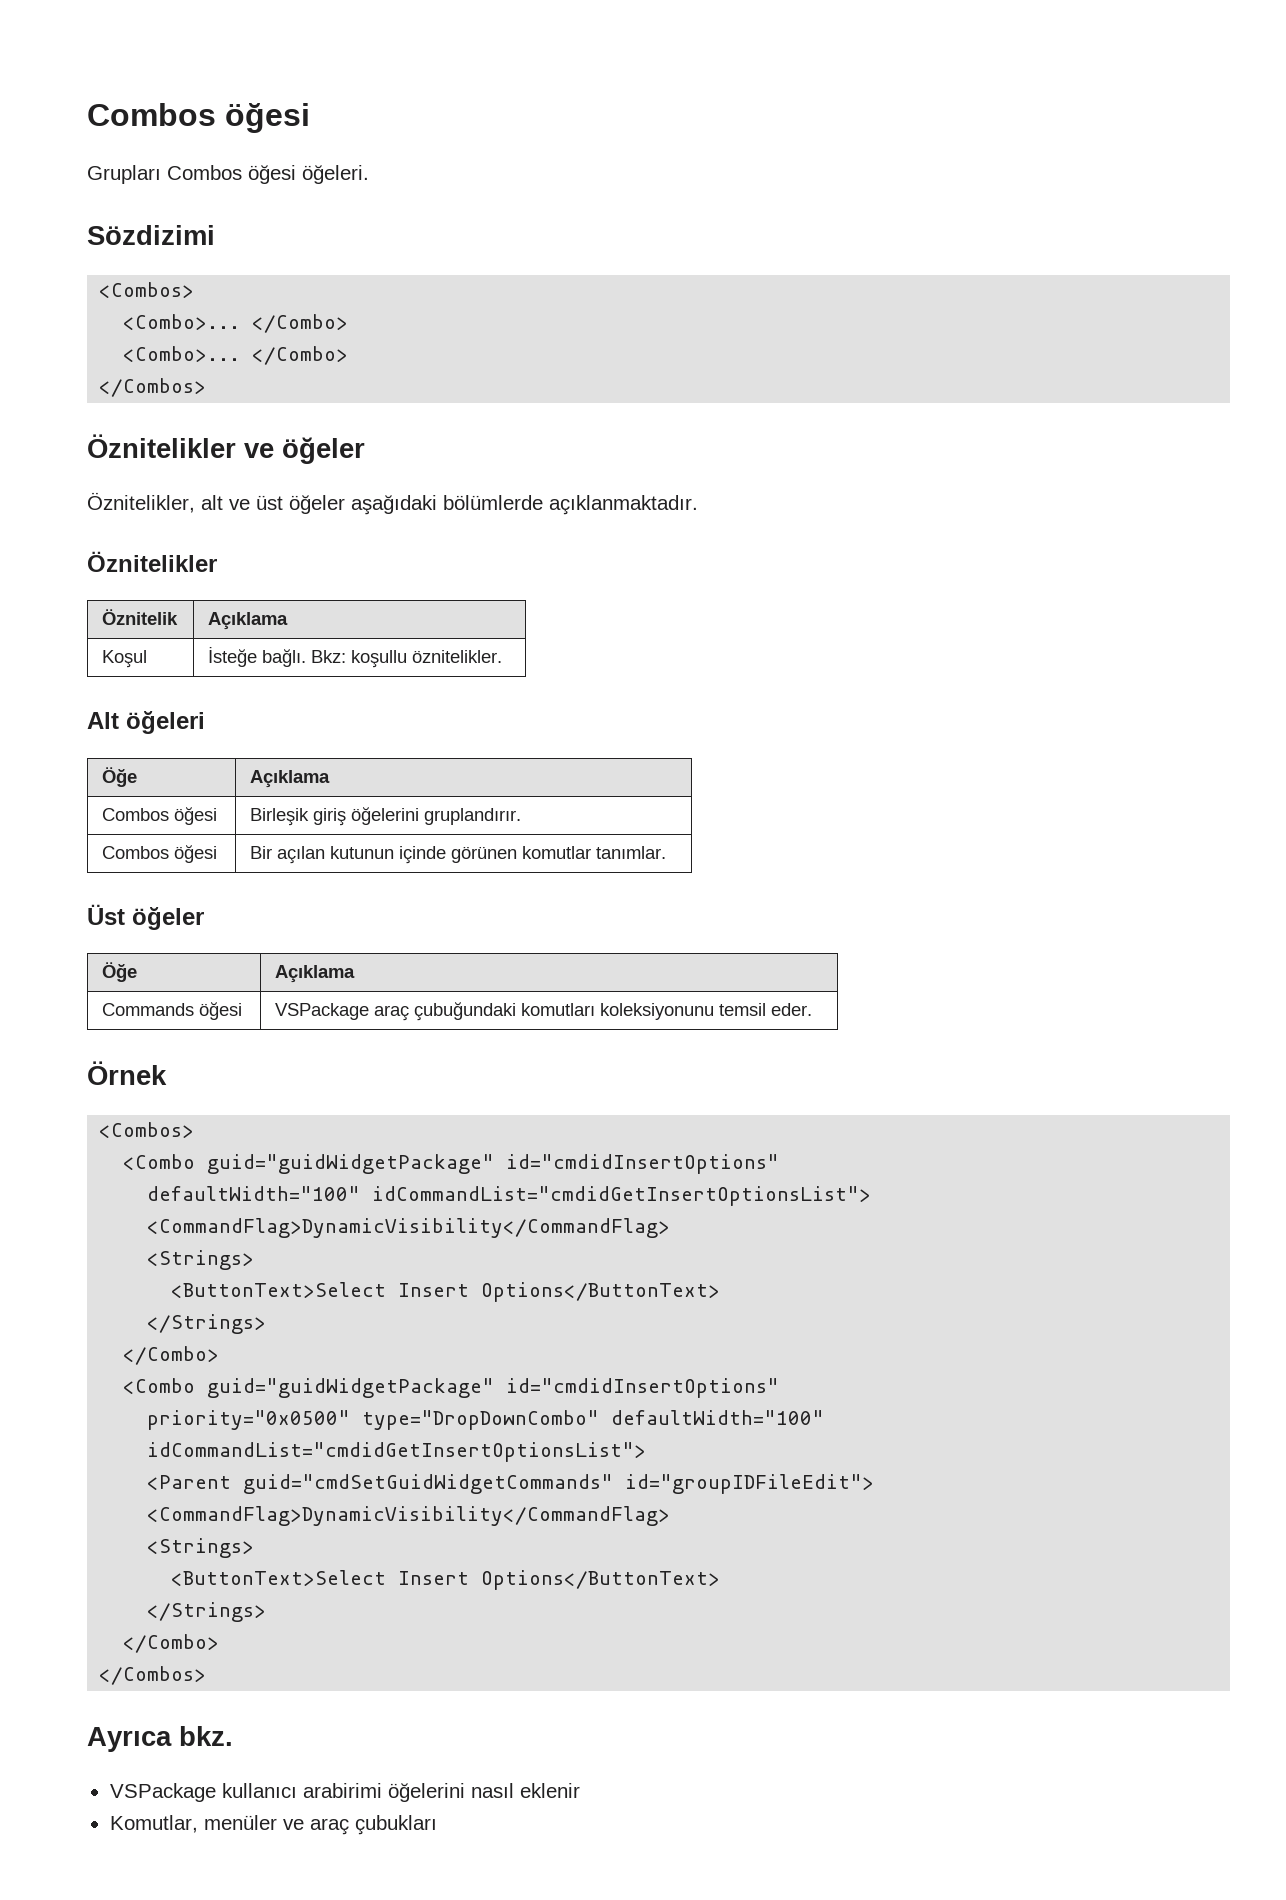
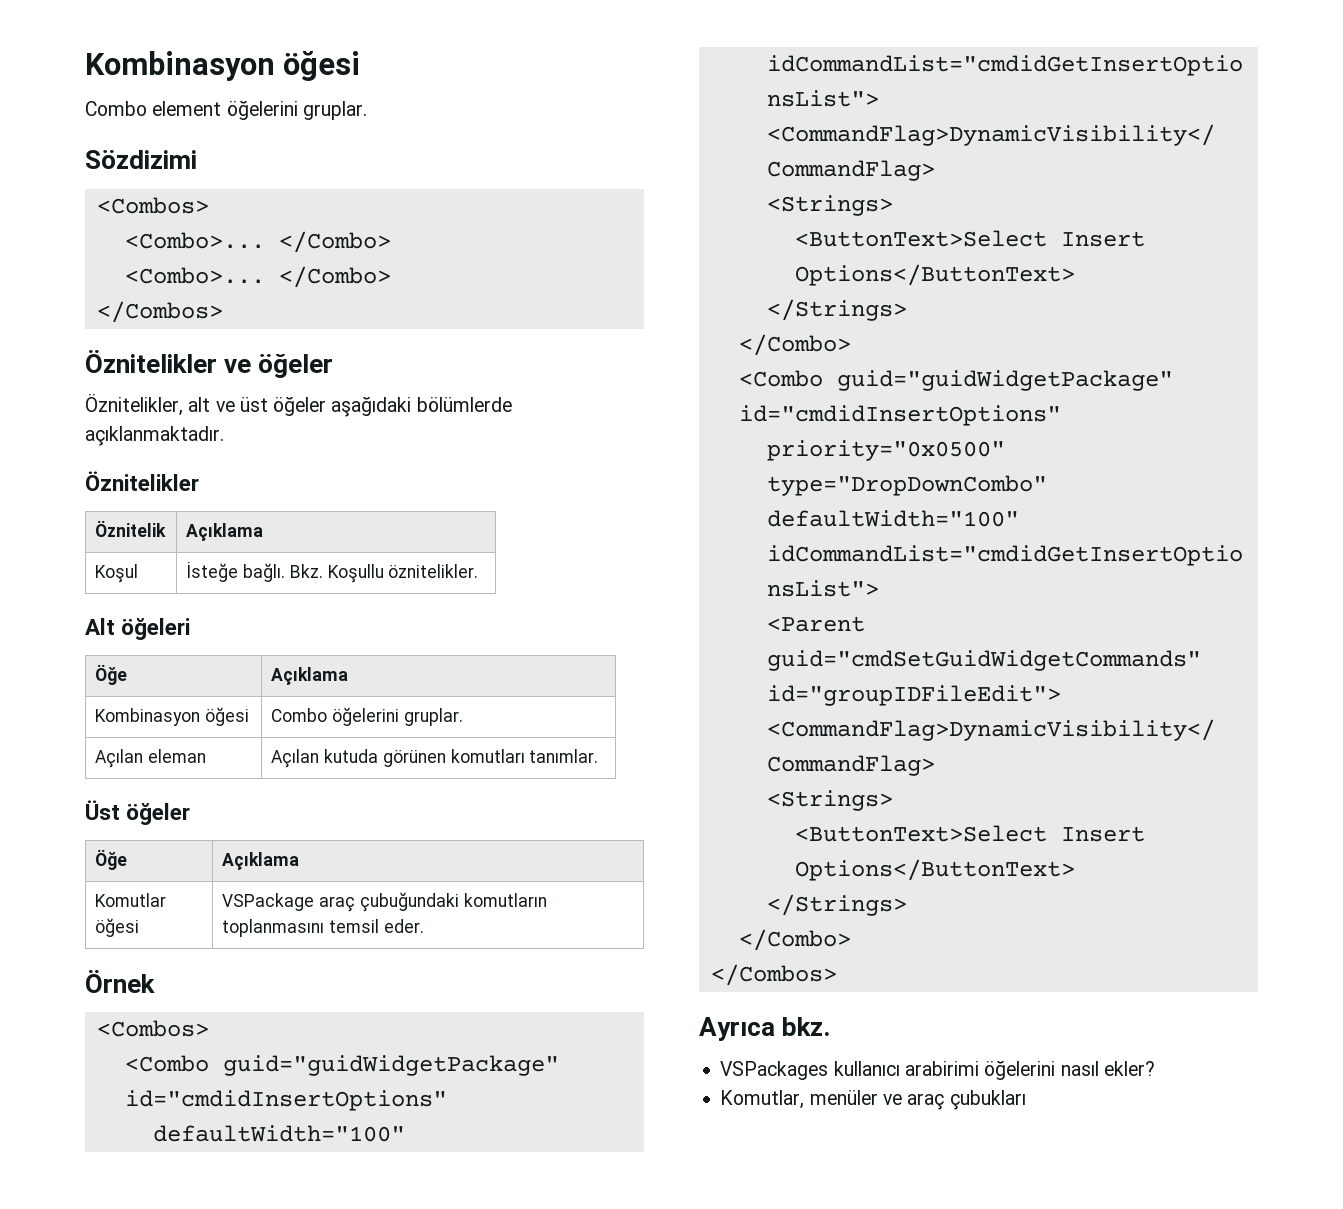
[87,103,216,126] Combos -> [85,51,275,81] Kombinasyon
[87,165,369,184] Grupları Combos öğesi öğeleri. -> [85,101,367,120] Combo element öğelerini gruplar.
[311,650,408,668] Bkz: koşullu -> [289,564,384,583] Bkz. Koşullu
[102,807,218,825] [250,807,522,826] [102,845,218,863] [250,846,592,864] Combos öğesi | Birleşik giriş öğelerini gruplandırır. // Combos öğesi | Bir açılan kutunun içinde görünen komutlar -> [95,707,250,726] [271,707,463,726] [95,749,207,768] [271,749,525,768] Kombinasyon öğesi | Combo öğelerini gruplar. // Açılan eleman | Açılan kutuda görünen komutları
[102,1003,195,1016] Commands -> [95,893,167,907] Komutlar
[521,1003,715,1020] komutları koleksiyonunu -> [463,893,547,907] [222,919,325,937] komutların toplanmasını
[109,1783,216,1802] VSPackage -> [720,1061,829,1080] VSPackages
[519,1783,580,1798] eklenir -> [1103,1061,1155,1076] ekler?

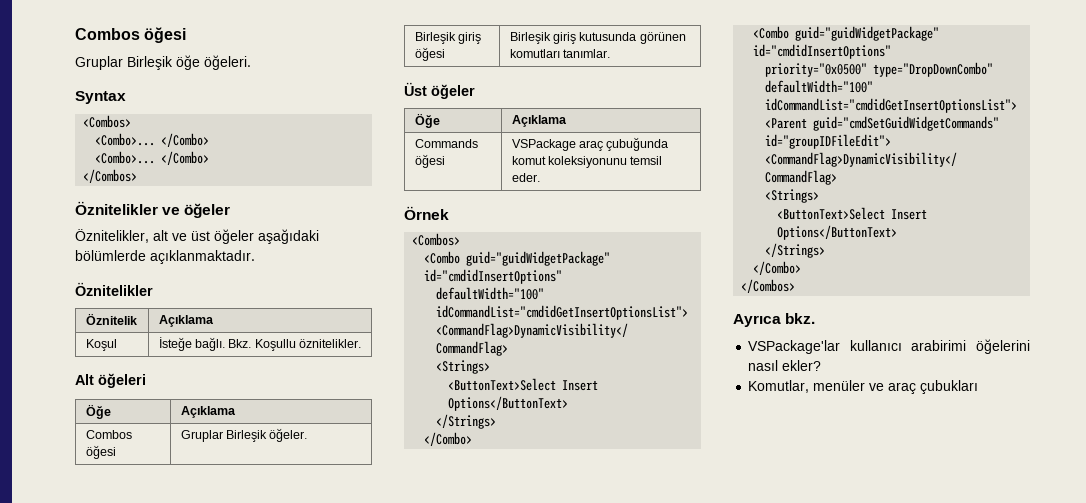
[85,51,275,81] Kombinasyon -> [75,28,140,40] Combos
[85,101,367,120] [85,150,197,169] Combo element öğelerini gruplar. // Sözdizimi -> [75,55,251,70] [75,91,126,104] Gruplar Birleşik öğe öğeleri. // Syntax
[95,707,250,726] [271,707,463,726] [95,749,207,768] [271,749,379,768] Kombinasyon öğesi | Combo öğelerini gruplar. // Açılan eleman | Açılan kutuda -> [85,430,132,439] [85,445,116,459] [180,428,308,442] [414,32,481,44] [414,47,445,61] [509,32,637,44] Combos öğesi | Gruplar Birleşik öğeler. // Birleşik giriş öğesi | Birleşik giriş kutusunda
[95,893,167,907] Komutlar -> [414,139,478,148] Commands
[359,892,547,912] [222,919,325,937] çubuğundaki komutların toplanmasını -> [606,137,669,151] [511,156,627,168] çubuğunda komut koleksiyonunu
[720,1061,829,1080] VSPackages -> [748,340,841,354] VSPackage'lar

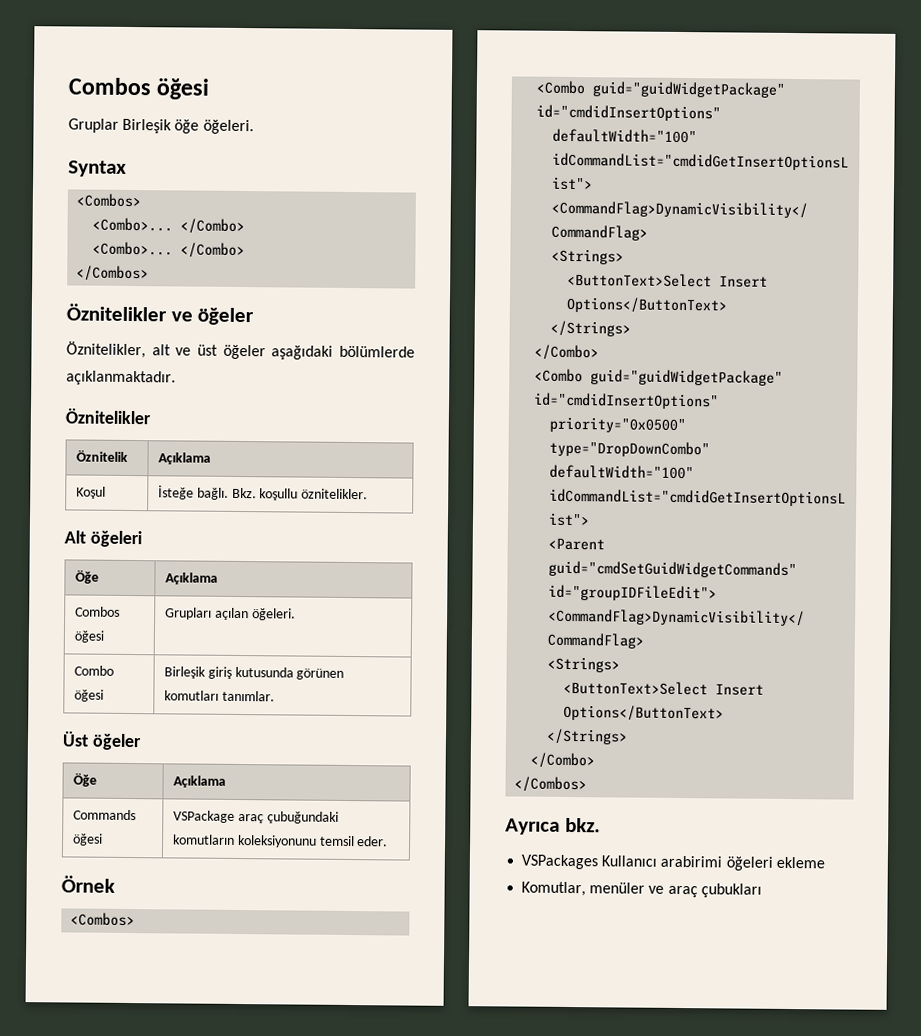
[254,339,296,351] Koşullu -> [259,488,299,501] koşullu
[180,428,308,442] [414,32,481,44] Gruplar Birleşik öğeler. // Birleşik giriş -> [164,607,296,621] [73,665,114,676] Grupları açılan öğeleri. // Combo
[606,137,669,151] [511,156,546,165] çubuğunda komut -> [266,811,339,824] [172,834,235,845] çubuğundaki komutların
[748,339,1030,354] [748,360,822,371] VSPackage'lar kullanıcı arabirimi öğelerini nasıl ekler? -> [521,854,825,871] VSPackages Kullanıcı arabirimi öğeleri ekleme

